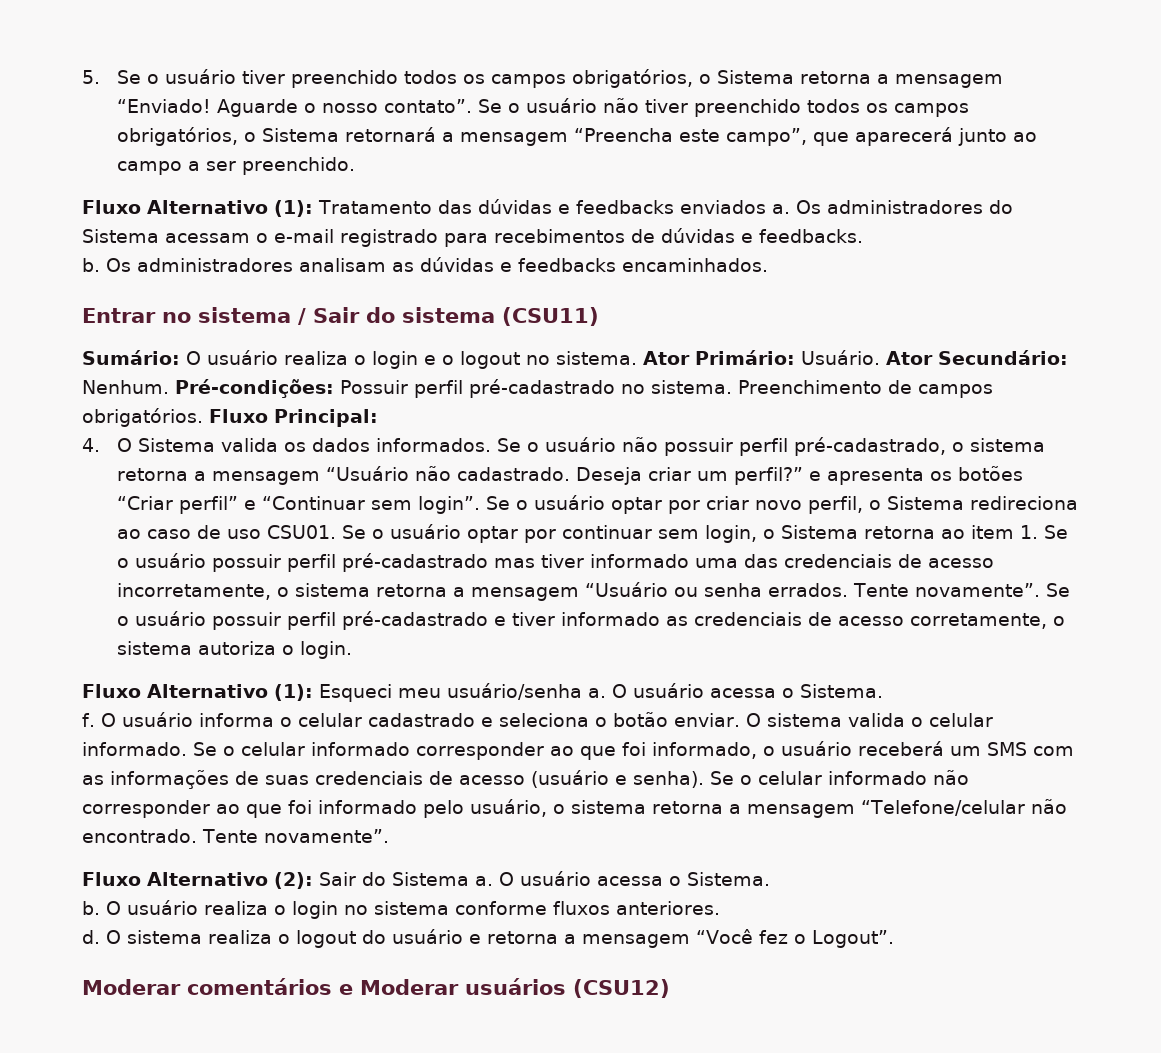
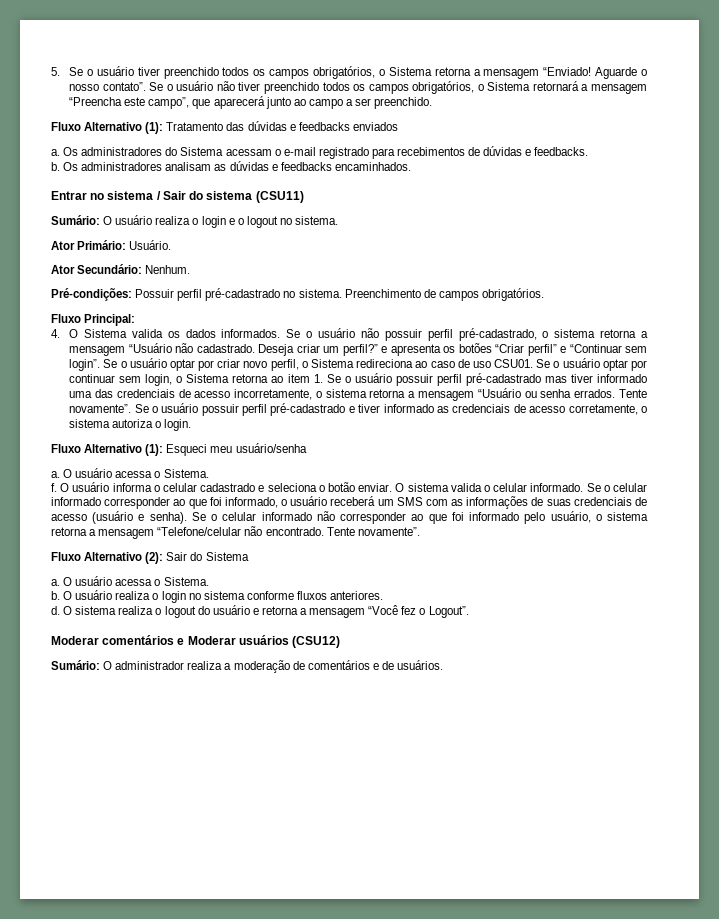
(766, 207) none -> (398, 126) //
(637, 358) none -> (339, 220) //
(880, 357) none -> (172, 245) //
(169, 387) none -> (191, 269) //
(203, 417) none -> (544, 294) //
(582, 691) none -> (307, 448) //
(469, 879) none -> (249, 556) //
(670, 988) none -> [51,660,444,673] // Sumário: O administrador realiza a moderação de comentários e de usuários.

